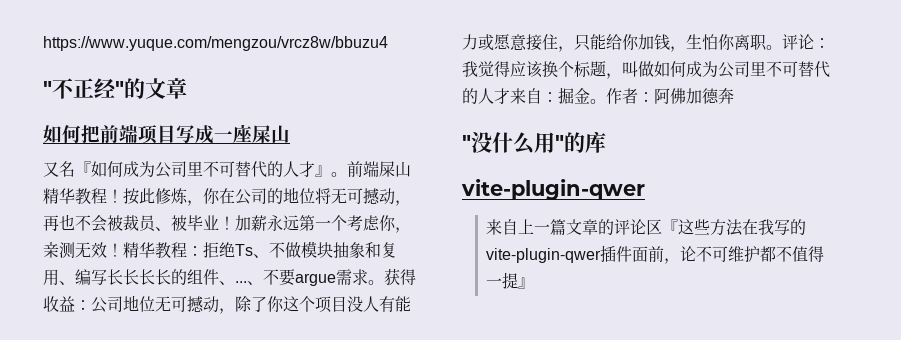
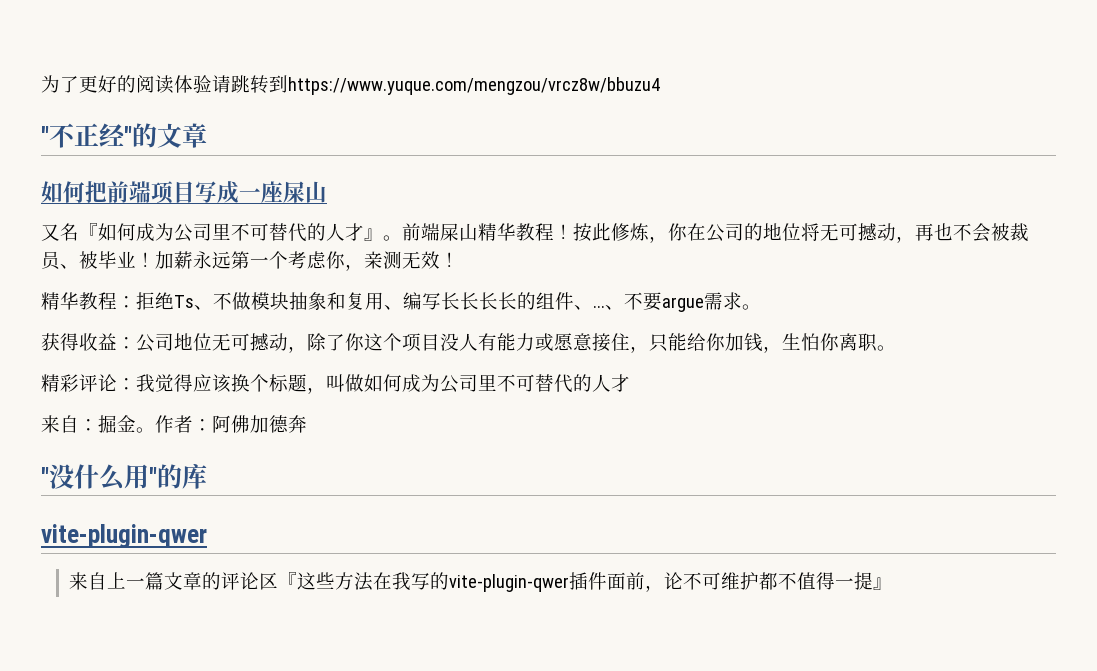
(43, 43) none -> [41,75,288,94] 为了更好的阅读体验请跳转到
(123, 250) none -> (459, 259) //
(384, 282) none -> (761, 307) //
(782, 47) none -> [41,374,79,392] // 精彩
(510, 96) none -> (630, 383) //

